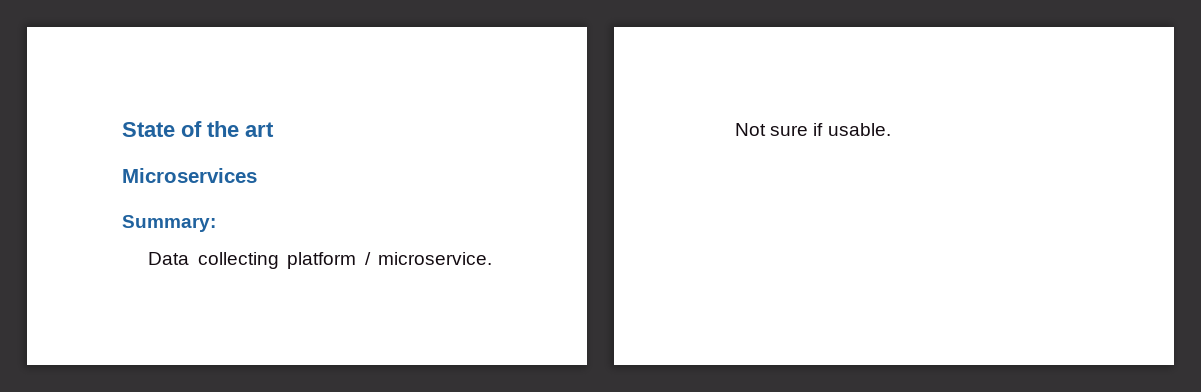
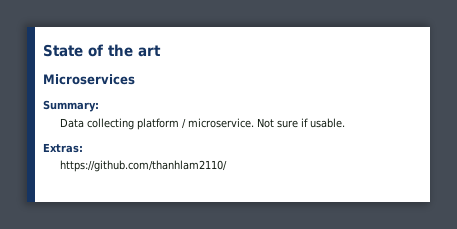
(891, 129) none -> [43,143,83,153] [59,160,227,172] // Extras: // https://github.com/thanhlam2110/

